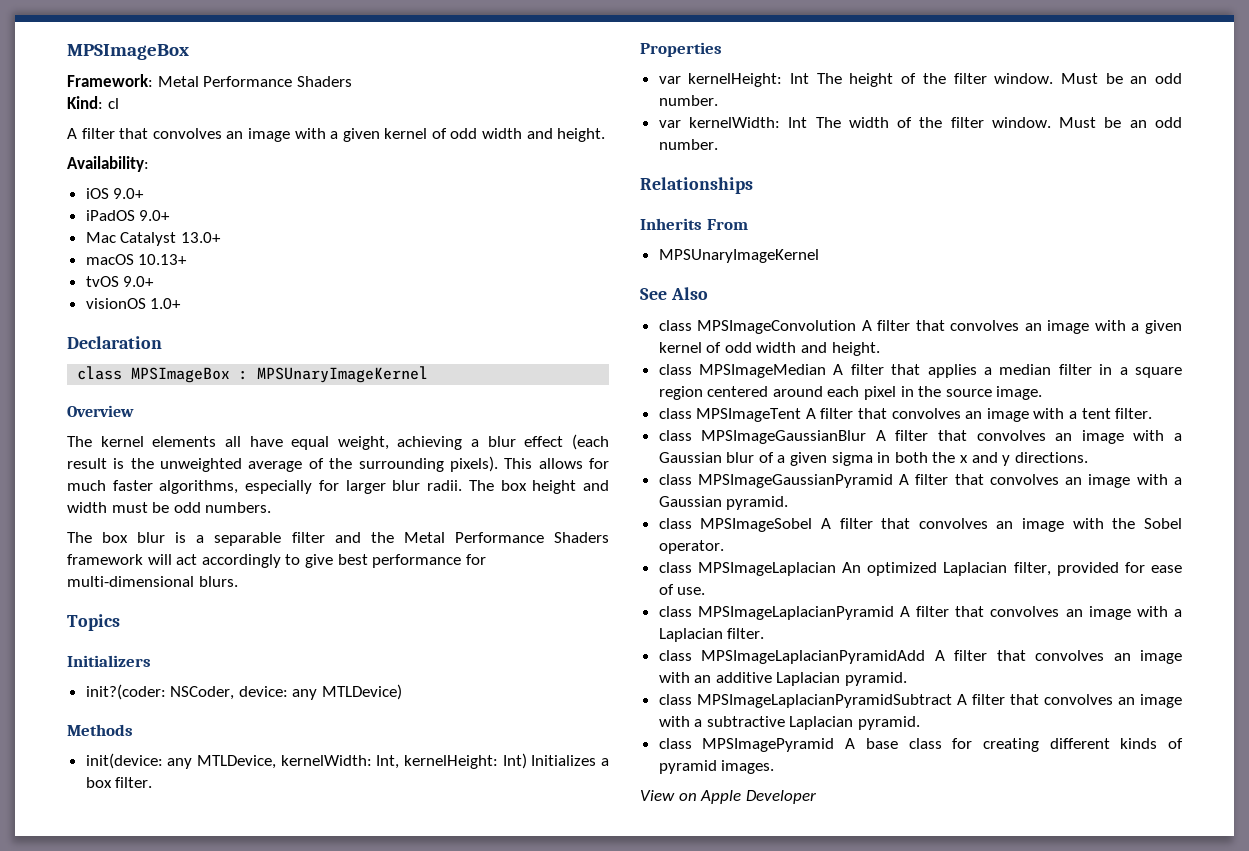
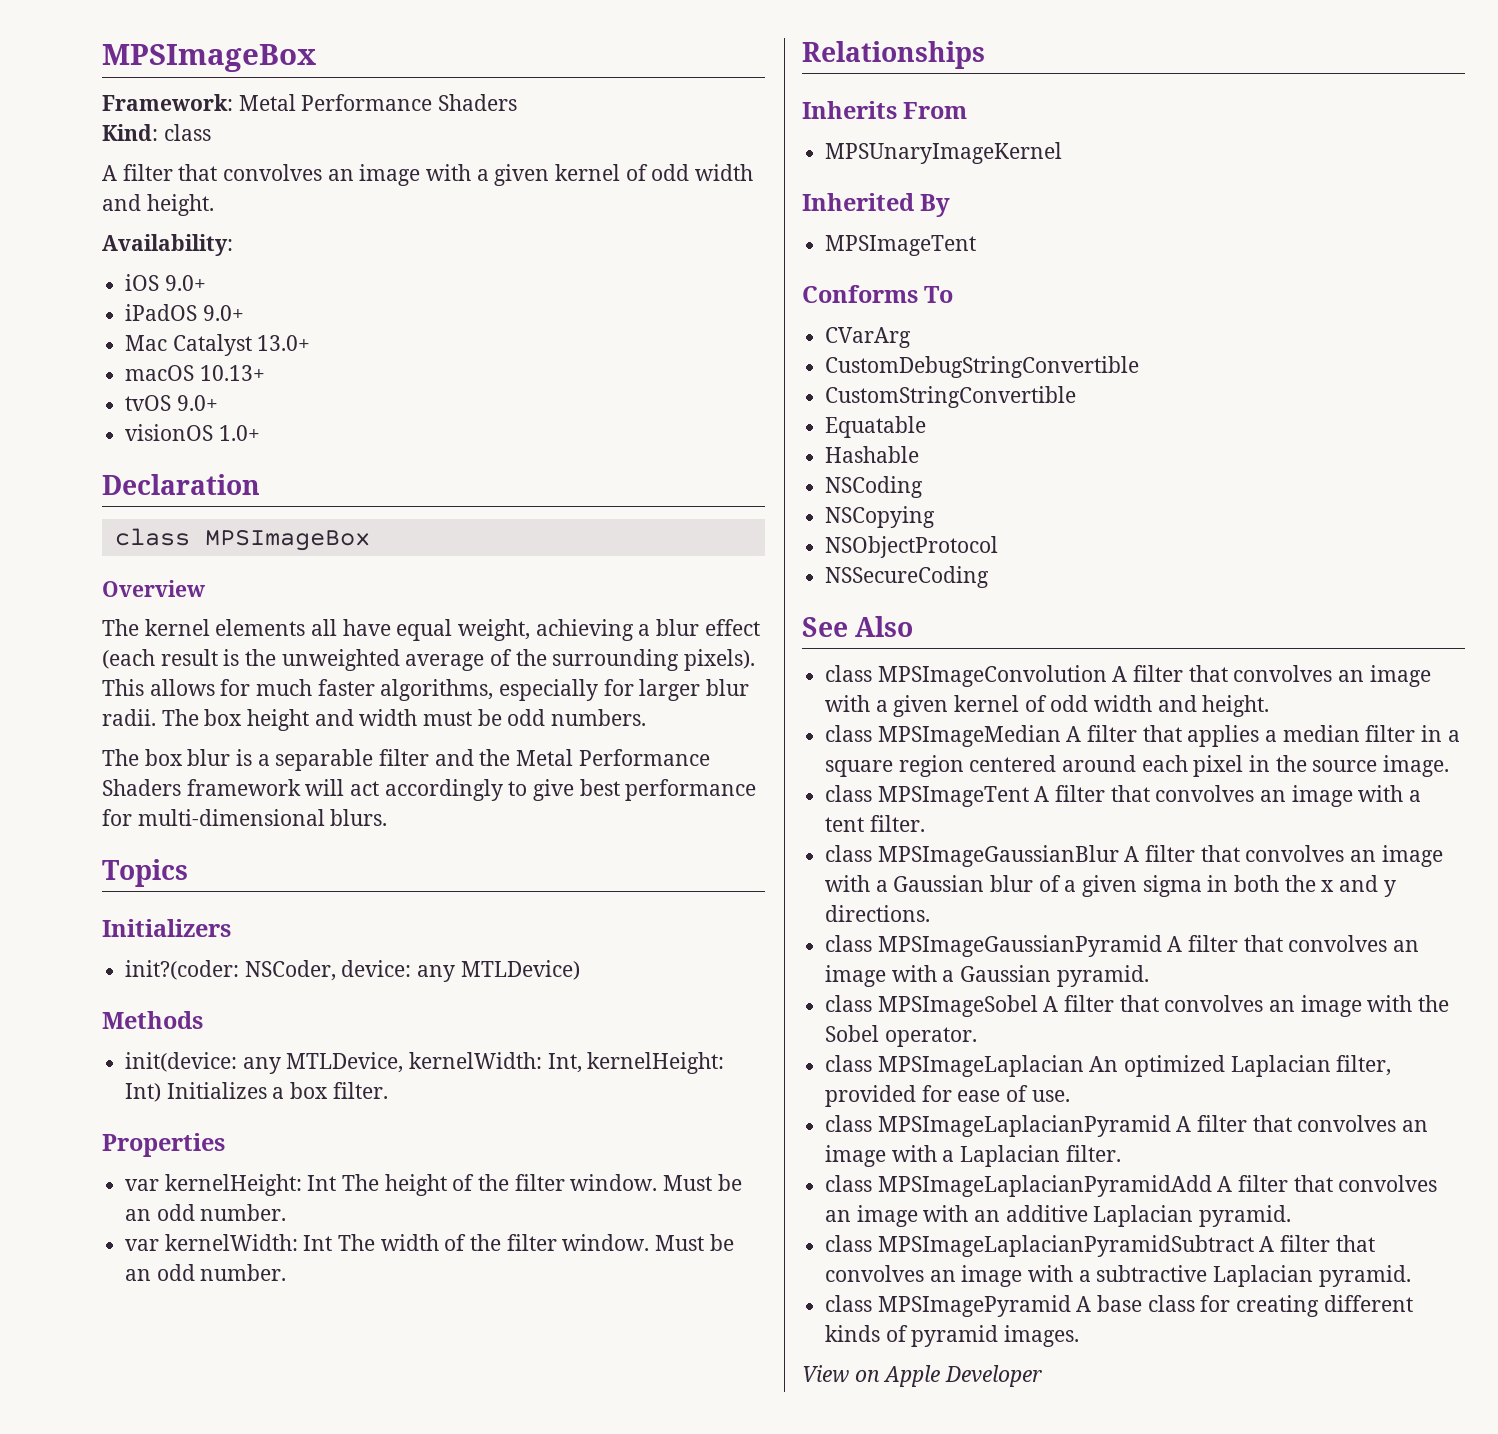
[107,98,119,109] cl -> [163,124,211,141] class
[239,366,429,383] : MPSUnaryImageKernel -> (370, 540) none
(819, 256) none -> [802,193,951,217] [825,235,977,256] [802,285,954,303] [825,327,912,348] [825,356,1140,378] [825,386,1077,408] [825,416,927,438] [825,446,920,463] [825,476,924,498] [825,506,936,528] [825,536,999,558] [825,566,990,588] // Inherited By // MPSImageTent // Conforms To // CVarArg // CustomDebugStringConvertible // CustomStringConvertible // Equatable // Hashable // NSCoding // NSCopying // NSObjectProtocol // NSSecureCoding

